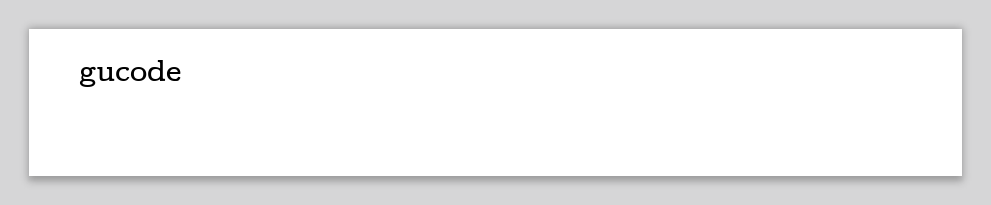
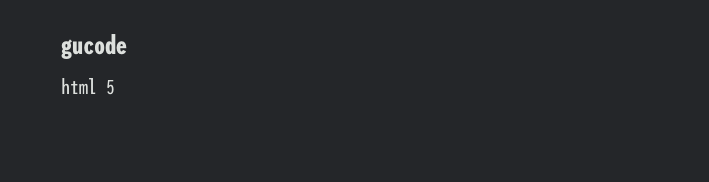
(181, 73) none -> [61,78,115,95] // html 5

